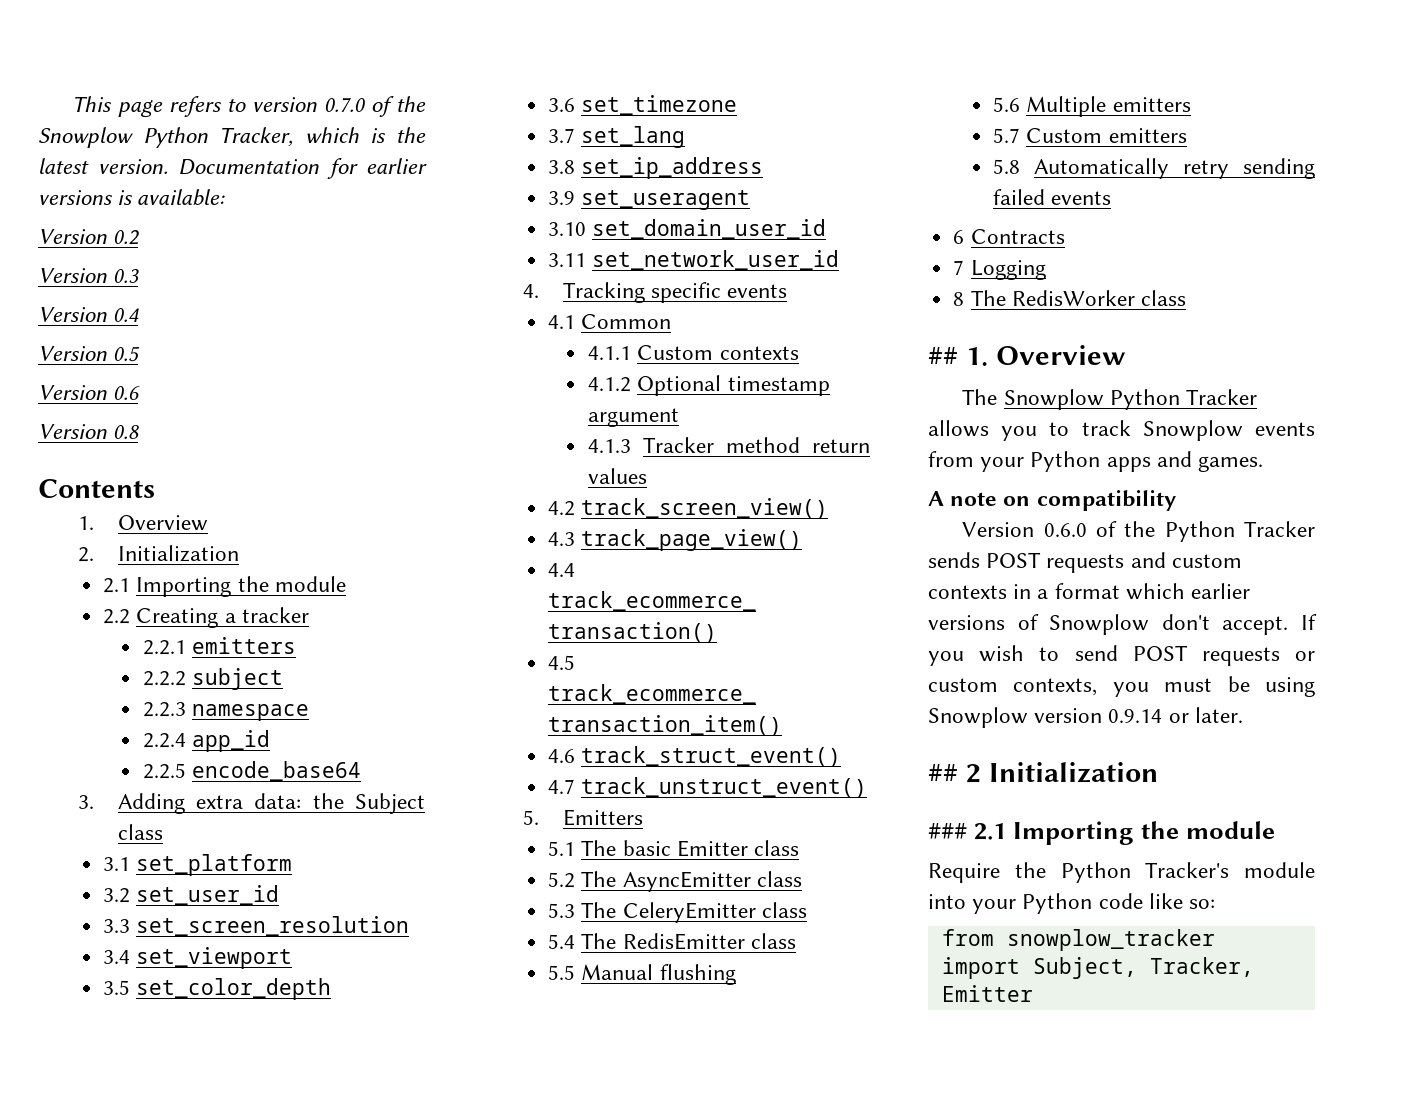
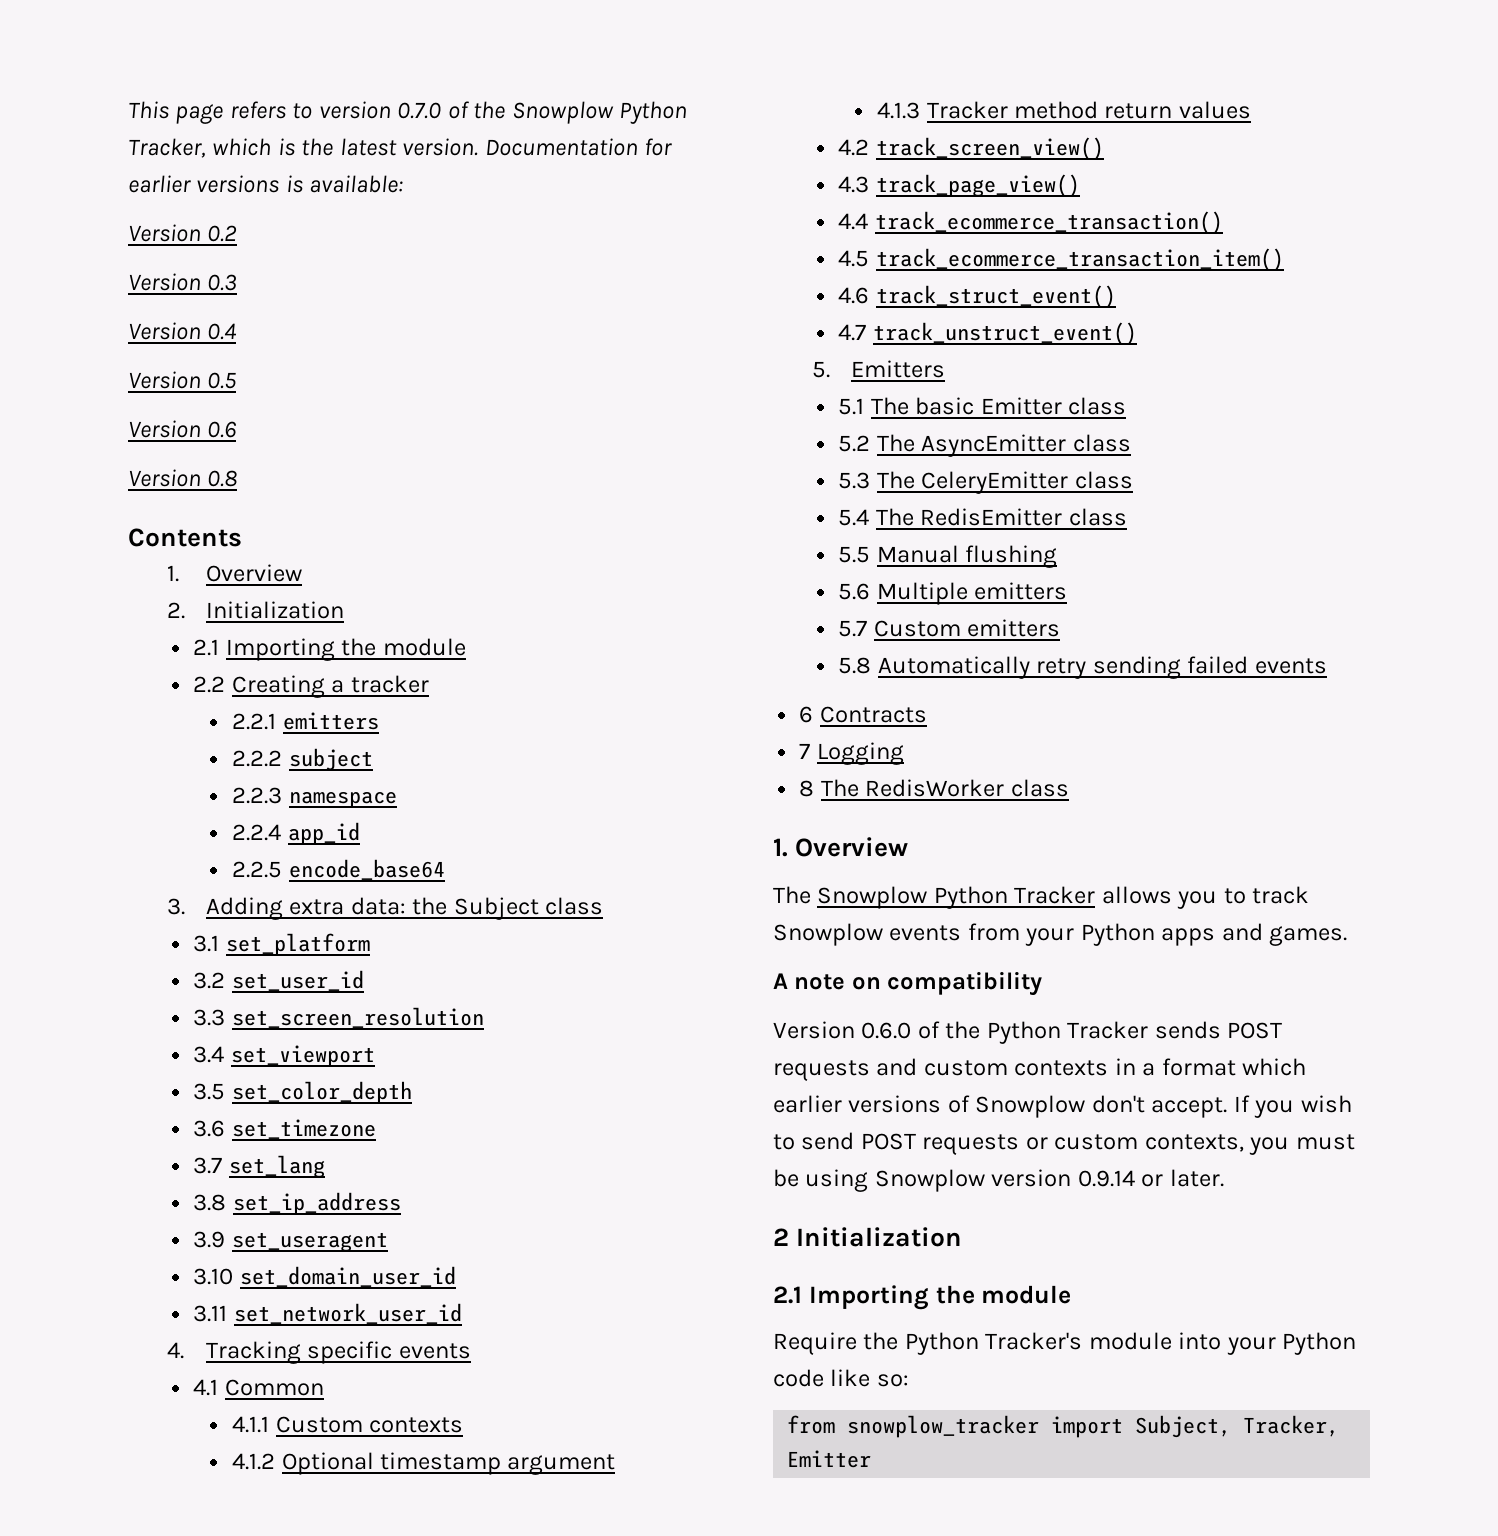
[928,347,958,365] ## -> (1069, 788) none
[928,764,958,782] ## -> (1224, 1178) none
[928,823,967,839] ### -> (963, 1237) none

